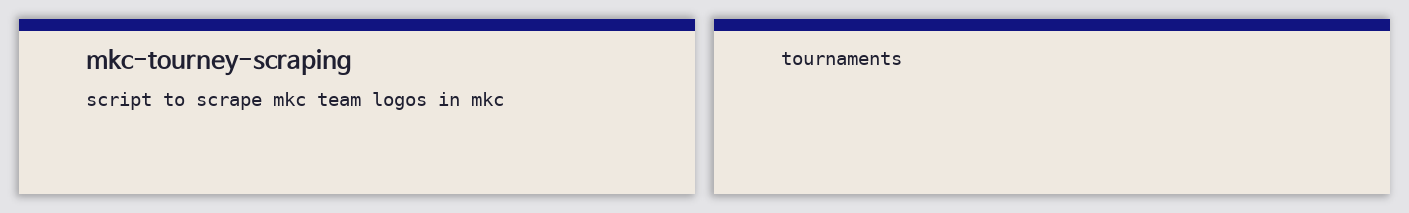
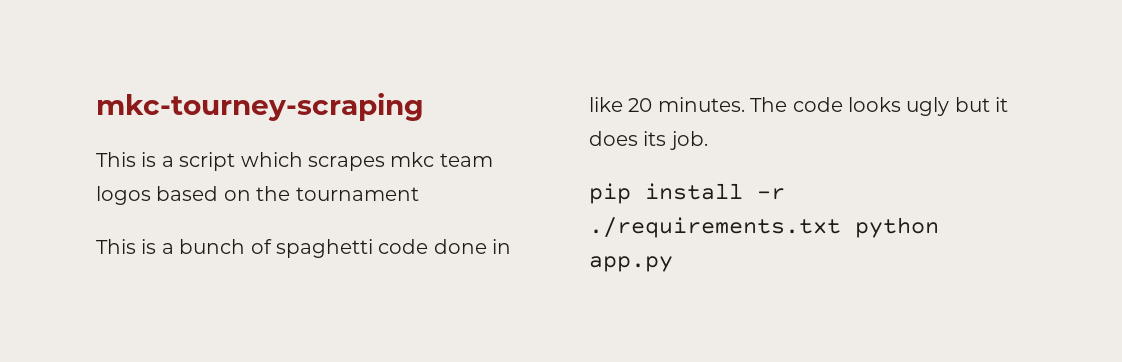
[86,92,504,110] [781,52,902,65] script to scrape mkc team logos in mkc tournaments -> [96,152,493,171] [96,186,419,205] [96,239,512,258] [589,97,1009,116] [589,131,708,150] [589,183,785,204] [589,217,939,238] [589,256,673,272] This is a script which scrapes mkc team logos based on the tournament // This is a bunch of spaghetti code done in like 20 minutes. The code looks ugly but it does its job. // pip install -r ./requirements.txt python app.py

